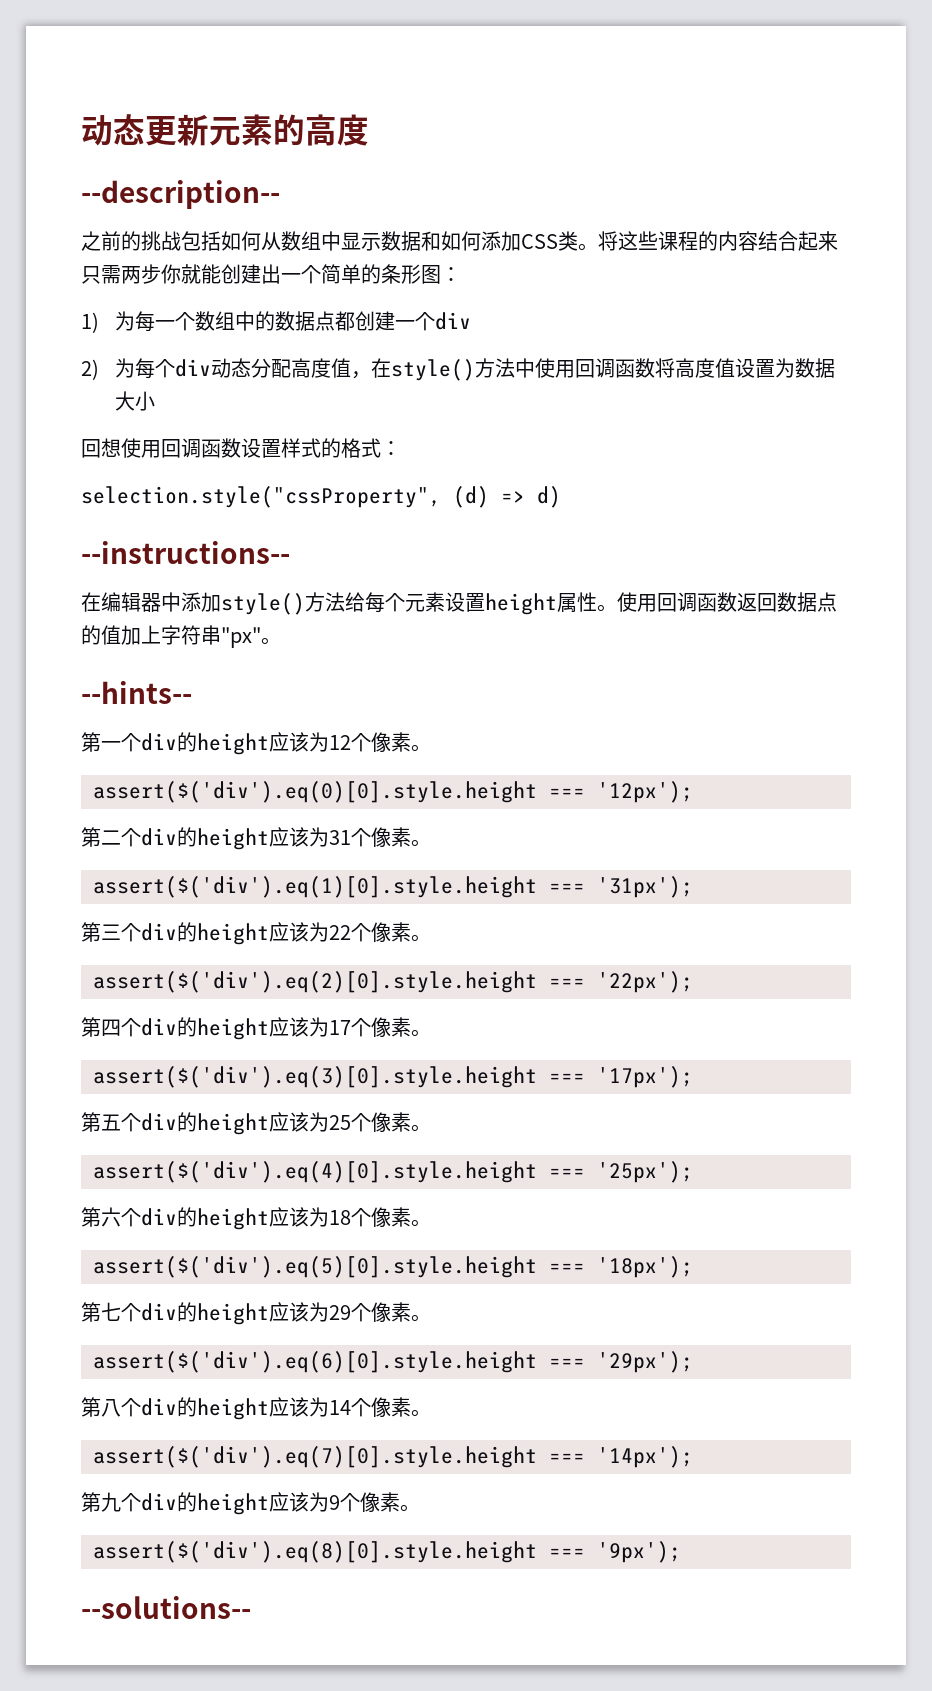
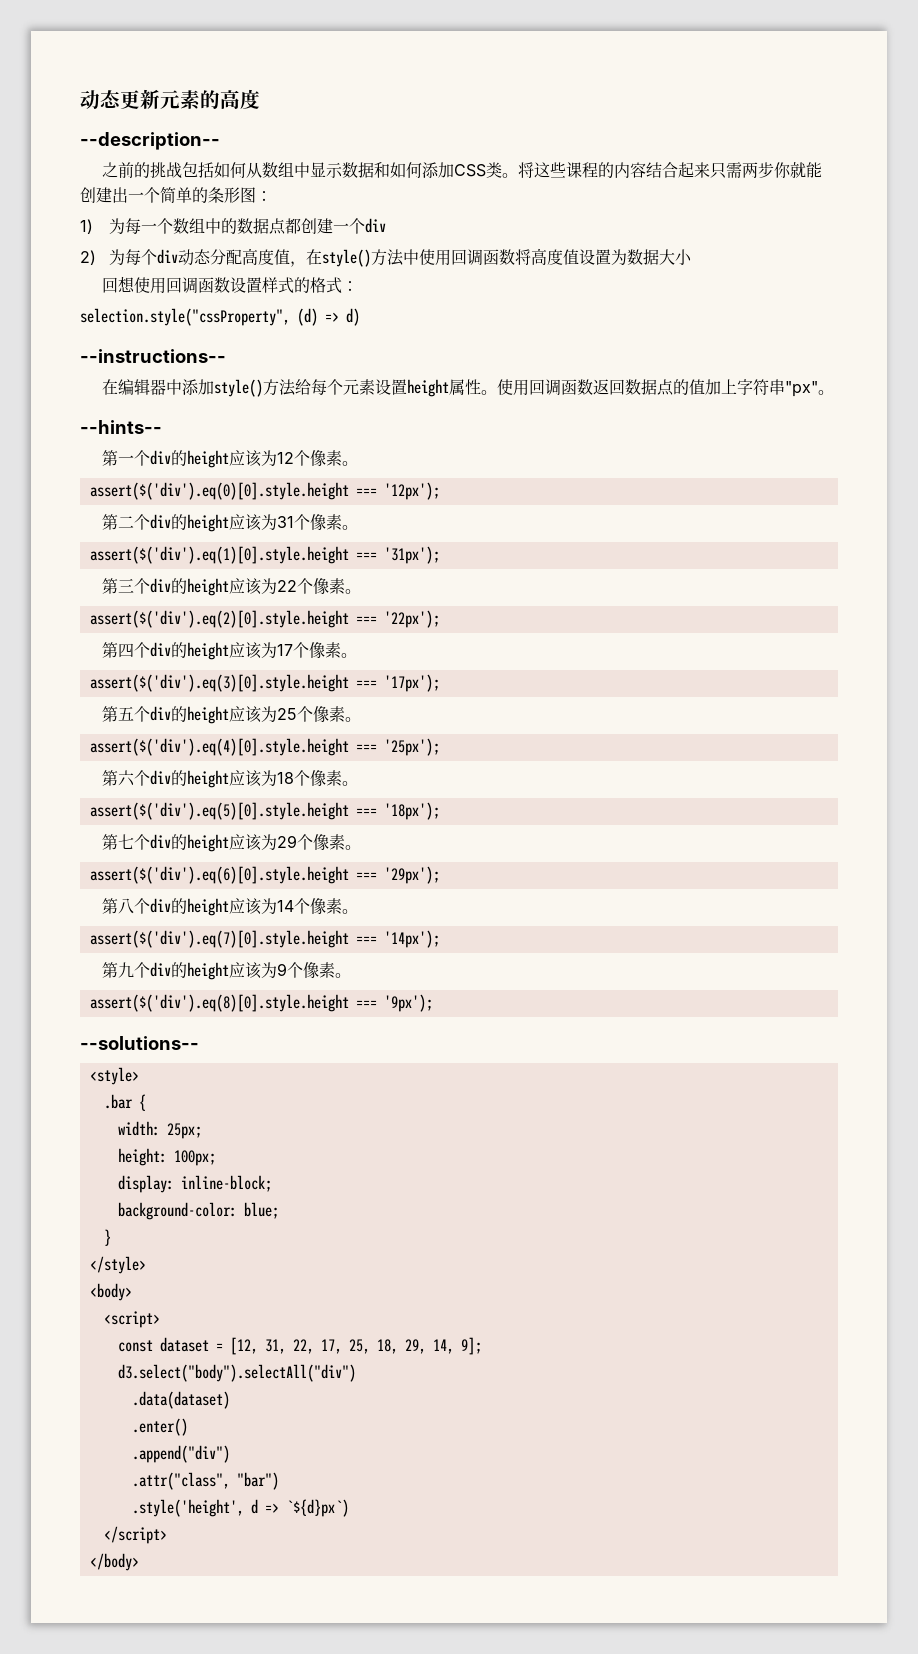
(251, 1607) none -> [89,1067,139,1085] [103,1094,146,1111] [117,1121,202,1139] [117,1148,216,1166] [117,1175,272,1193] [117,1202,279,1220] [103,1229,111,1246] [89,1256,146,1274] [89,1283,132,1301] [103,1311,160,1328] [117,1337,482,1355] [117,1364,356,1382] [131,1391,230,1409] [131,1418,188,1436] [131,1445,230,1463] [131,1472,279,1490] [131,1499,349,1517] [103,1526,167,1544] [89,1553,139,1571] // <style> // .bar { // width: 25px; // height: 100px; // display: inline-block; // background-color: blue; // } // </style> // <body> // <script> // const dataset = [12, 31, 22, 17, 25, 18, 29, 14, 9]; // d3.select("body").selectAll("div") // .data(dataset) // .enter() // .append("div") // .attr("class", "bar") // .style('height', d => `${d}px`) // </script> // </body>

